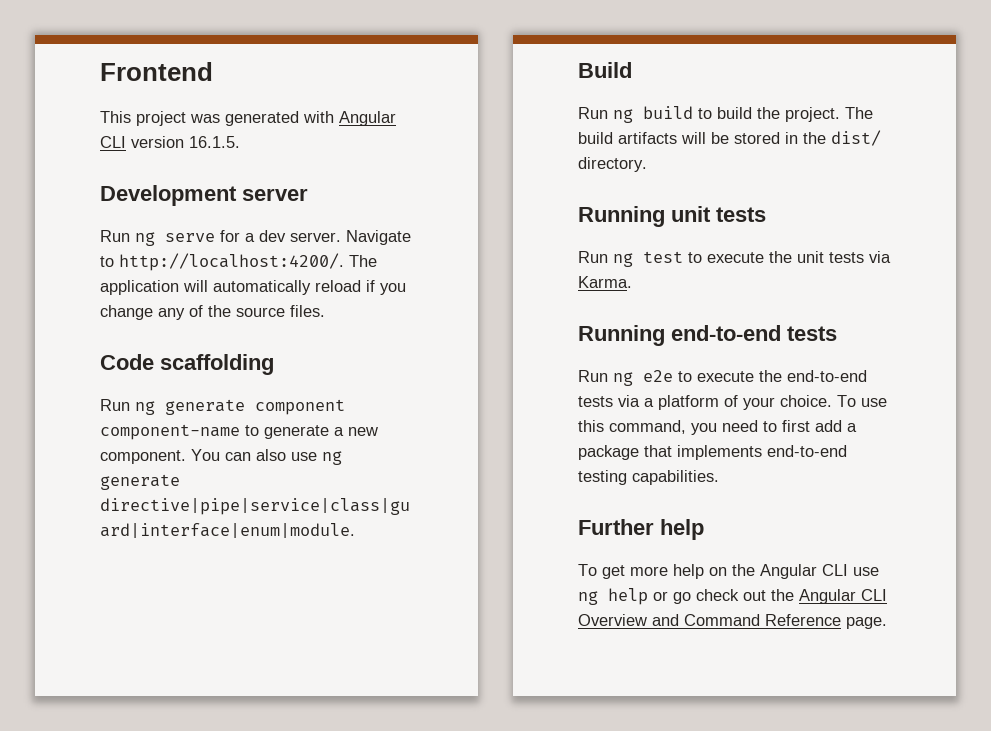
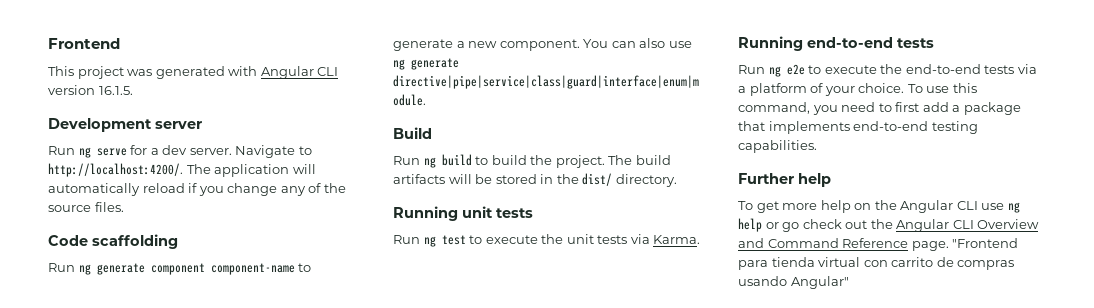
(887, 623) none -> [952,238,1019,248] [738,257,1015,270] [738,276,849,289] "Frontend para tienda virtual con carrito de compras usando Angular"

